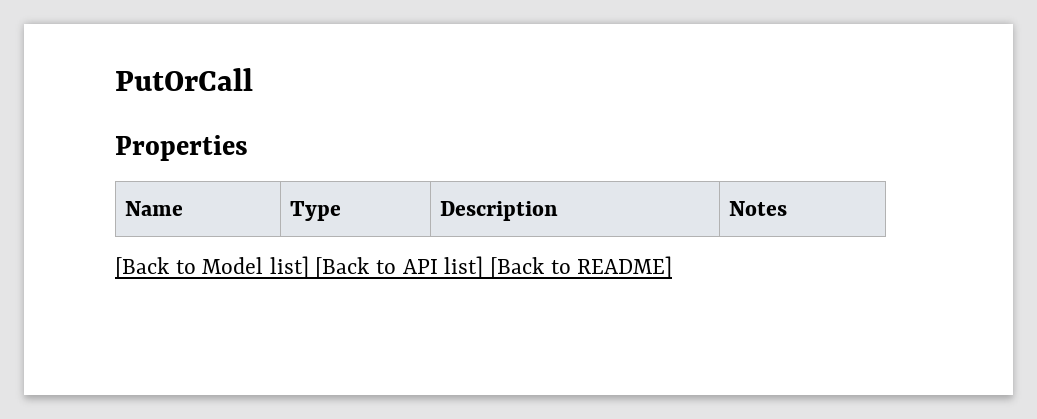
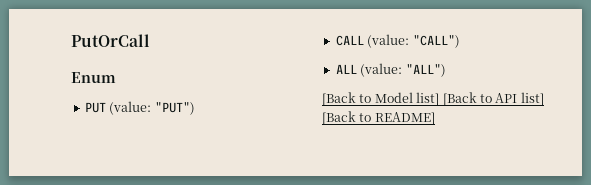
[115,135,248,161] [125,201,184,216] [290,201,342,221] [440,201,559,221] [729,201,788,216] Properties // Name | Type | Description | Notes -> [71,72,116,83] [84,101,195,115] [335,34,460,48] [335,63,446,77] Enum // PUT (value: "PUT") // CALL (value: "CALL") // ALL (value: "ALL")

